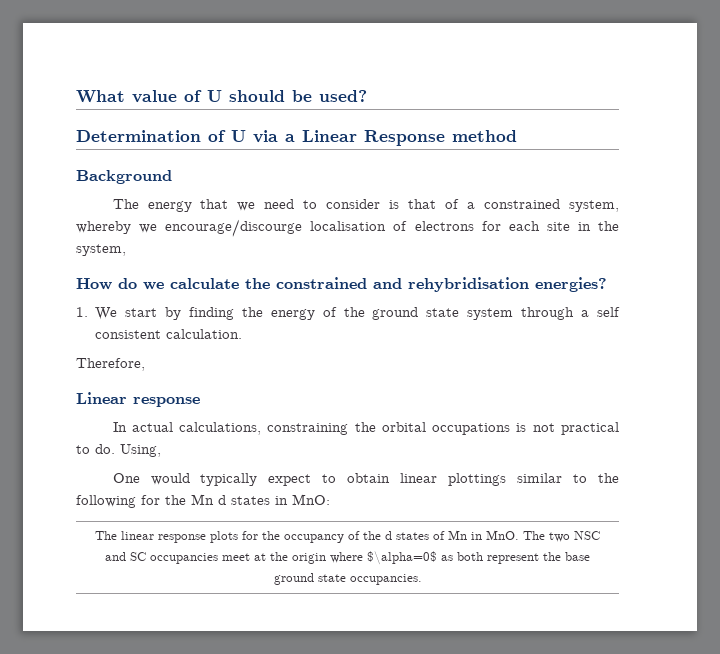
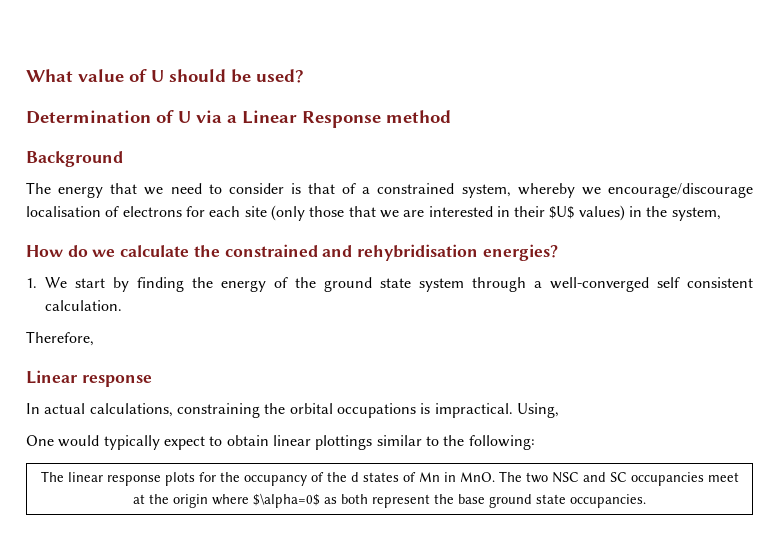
[165,219,303,237] encourage/discourge -> [608,183,753,198] encourage/discourage
(570, 226) none -> [270,205,625,221] (only those that we are interested in their $U$ values)
(590, 313) none -> [550,277,649,292] well-converged
[532,422,619,435] [76,444,115,454] not practical to do. -> [434,403,513,418] impractical.
[76,494,330,508] following for the Mn d states in MnO: -> [468,435,535,450] following:

